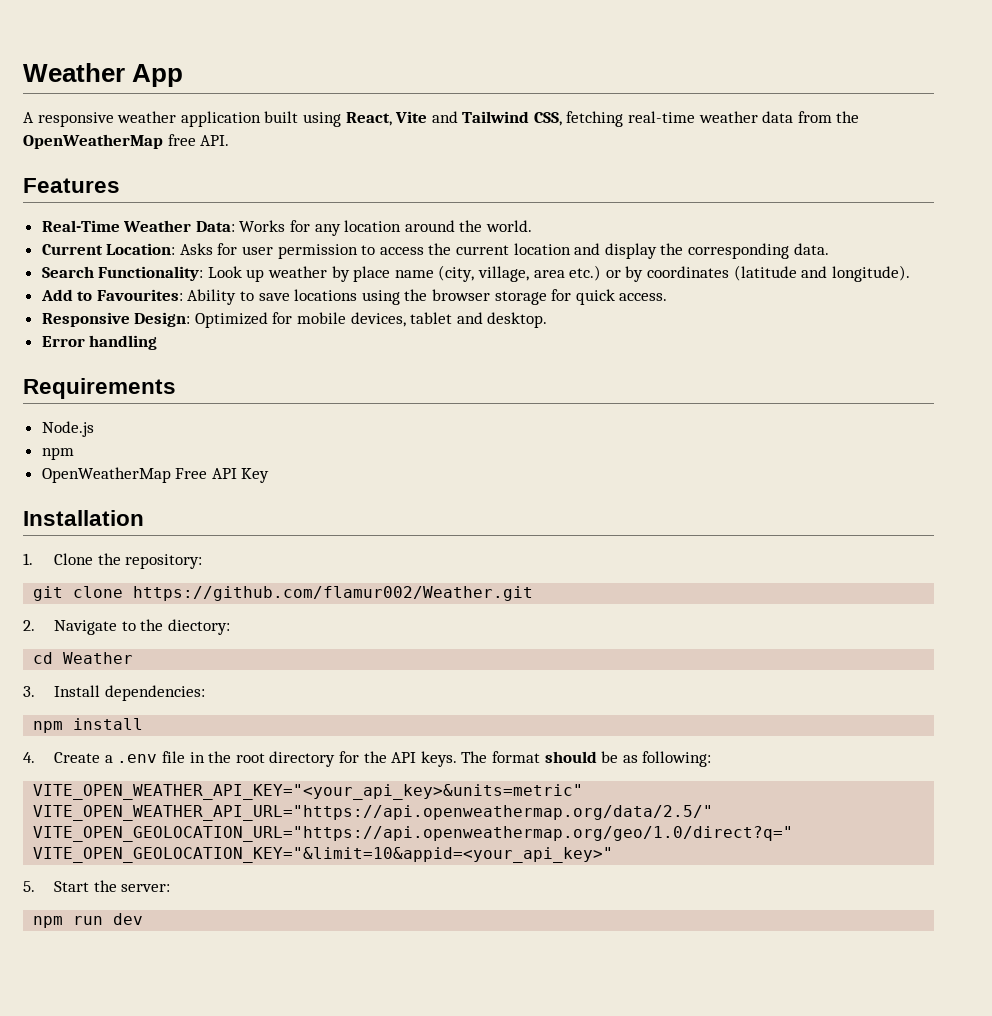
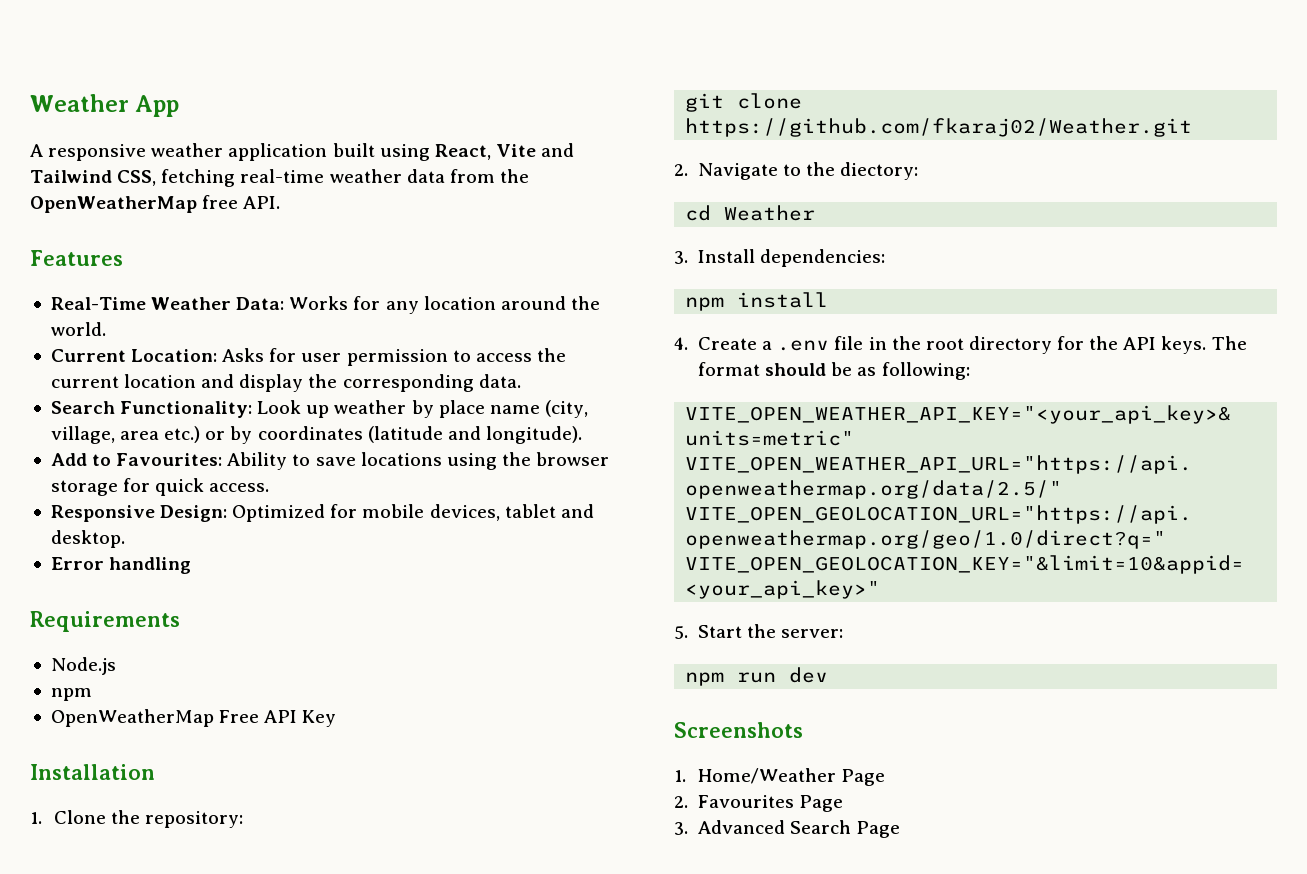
[133,586,534,601] https://github.com/flamur002/Weather.git -> [685,118,1193,137] https://github.com/fkaraj02/Weather.git
(144, 919) none -> [674,722,803,738] [674,768,886,786] [674,795,844,812] [674,820,901,838] // Screenshots // 1. Home/Weather Page // 2. Favourites Page // 3. Advanced Search Page

